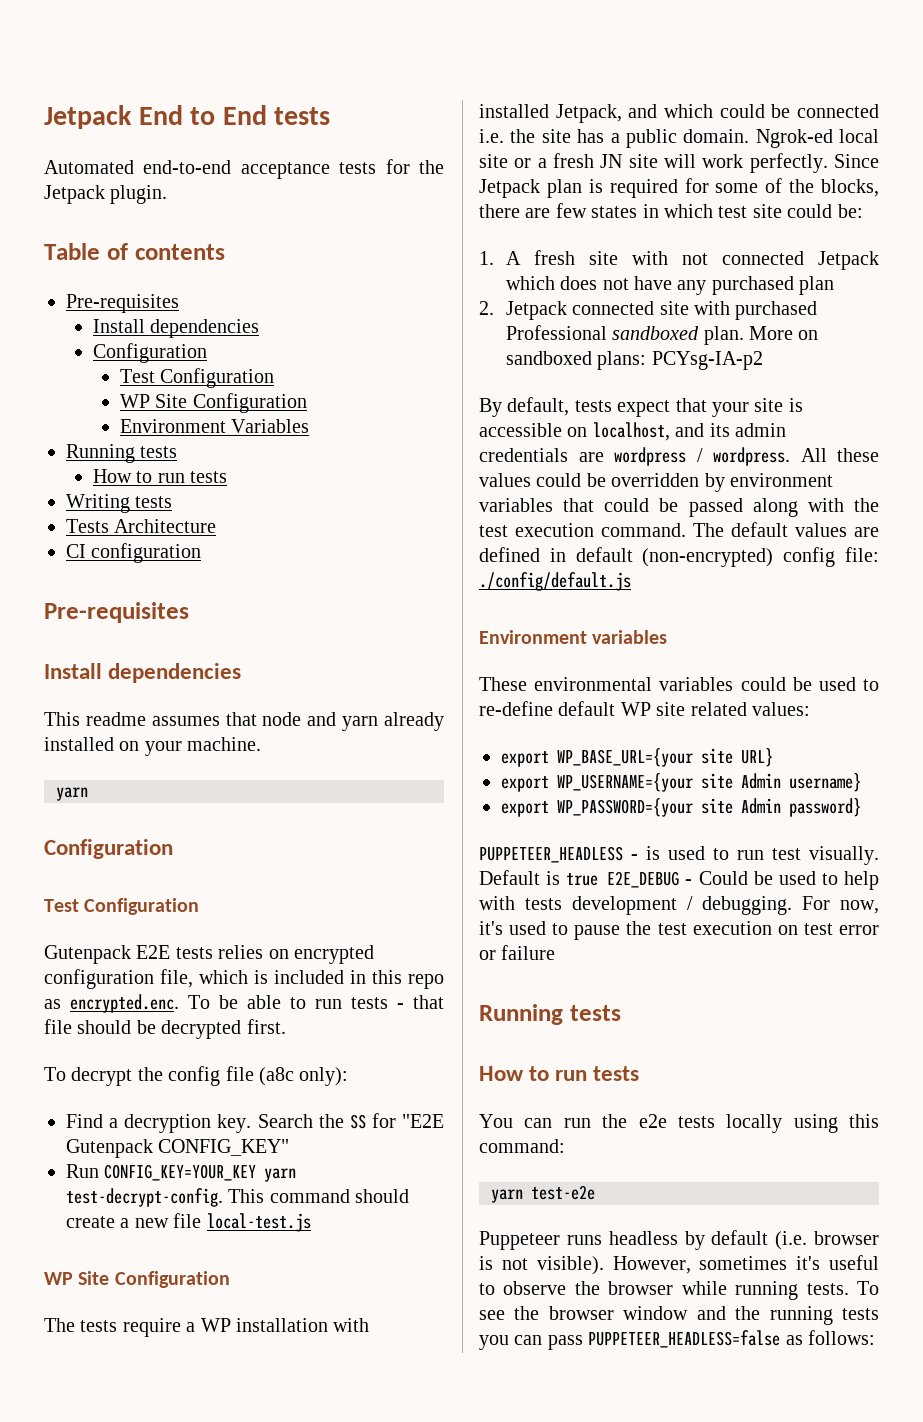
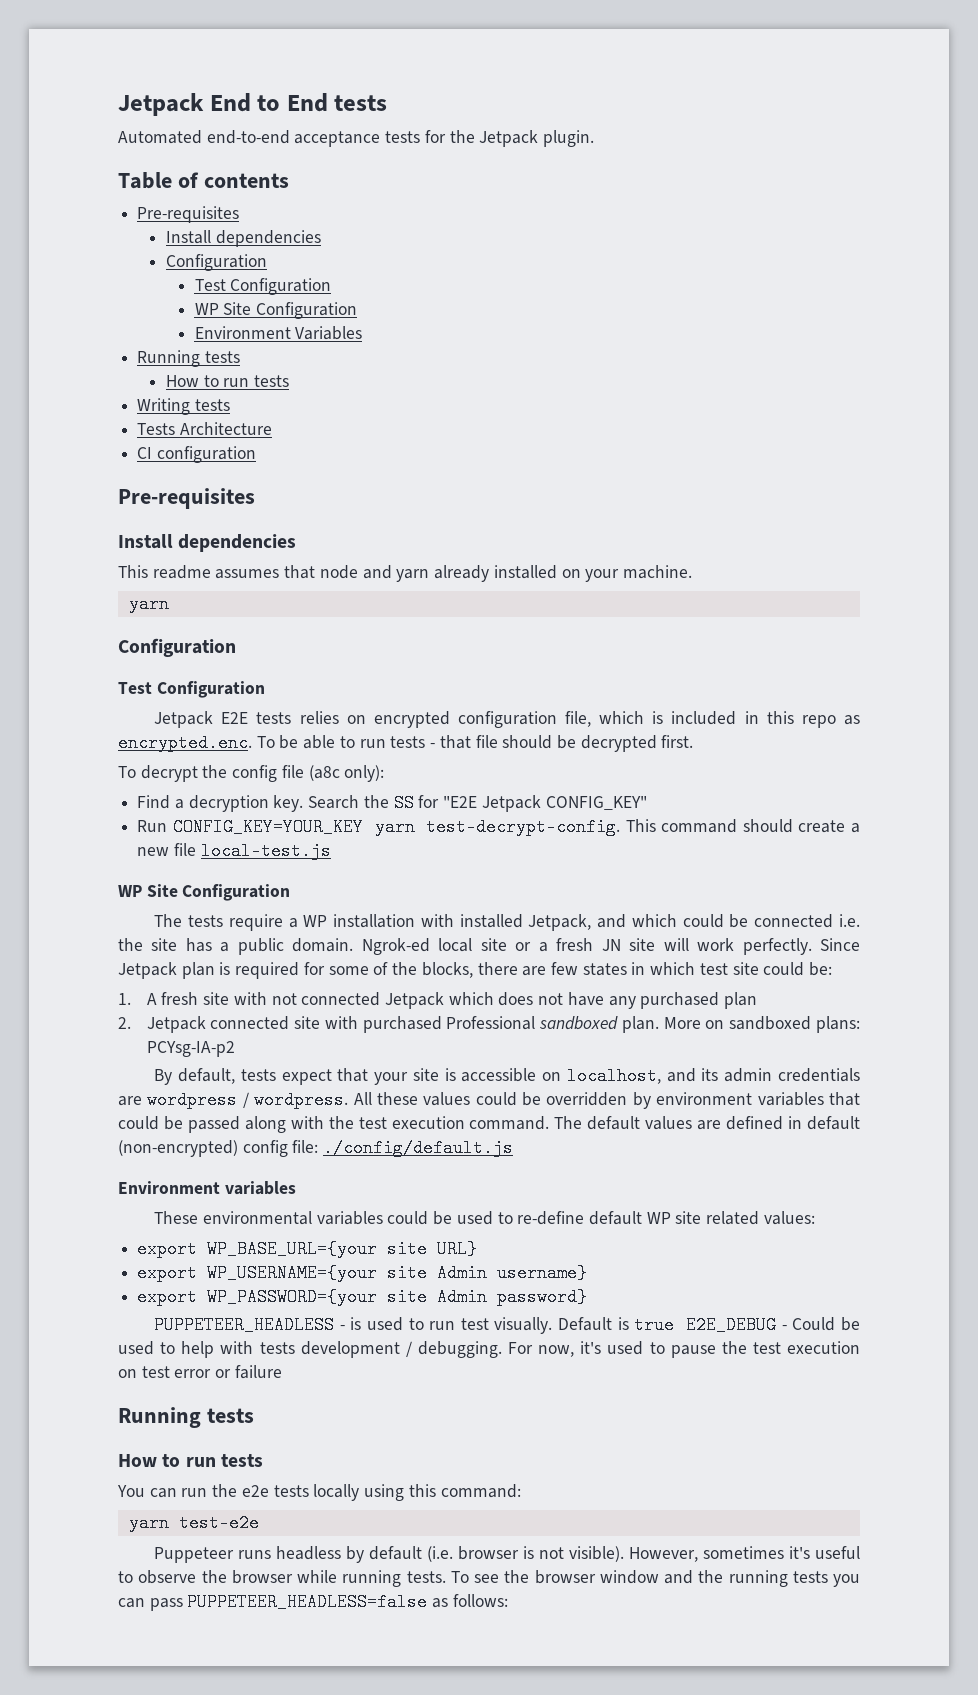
[44,945,131,964] Gutenpack -> [154,711,214,728] Jetpack
[66,1139,153,1158] Gutenpack -> [481,795,541,812] Jetpack

